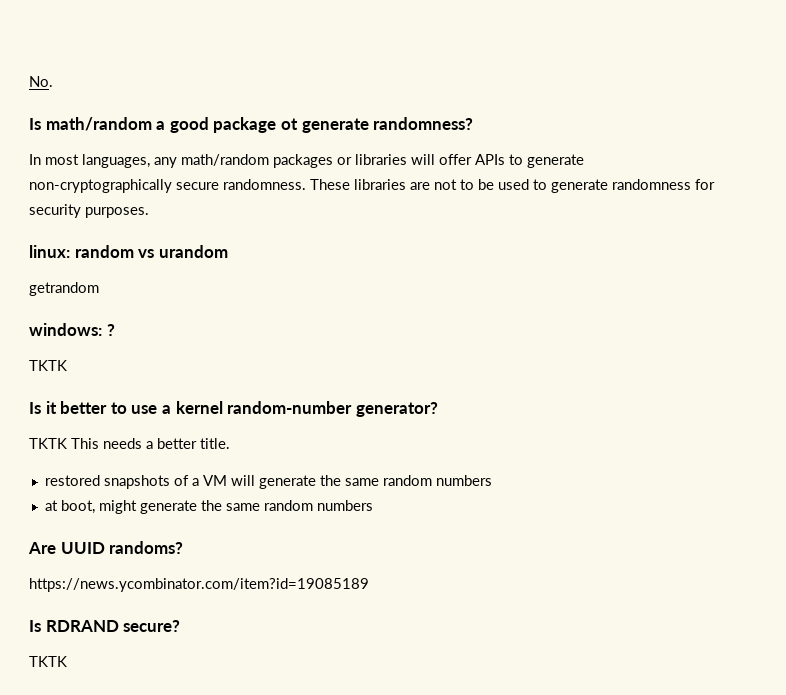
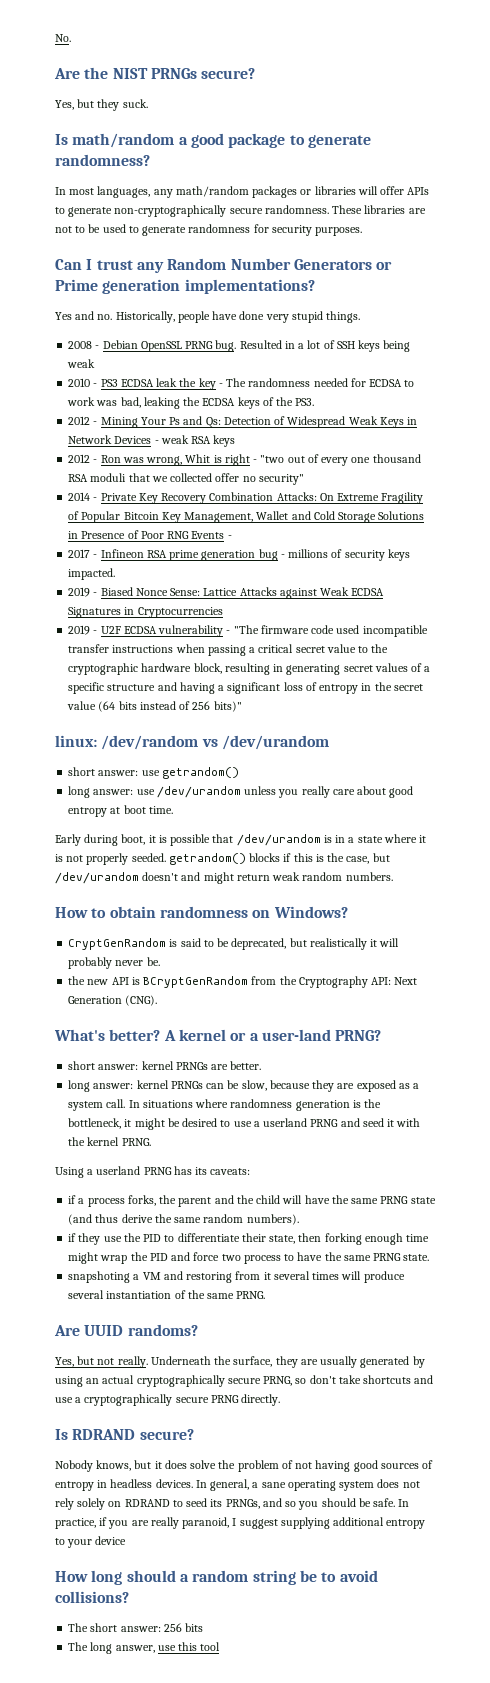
(53, 81) none -> [54,67,256,79] [55,99,148,111] // Are the NIST PRNGs secure? // Yes, but they suck.
[280,118,298,130] ot -> [289,135,305,145] to
[29,245,228,258] [29,282,99,296] [29,323,115,336] [29,360,67,371] [29,401,438,417] [29,438,230,449] [44,475,492,489] [44,500,373,514] [28,541,184,554] [29,578,369,592] [29,620,181,632] [29,656,67,667] linux: random vs urandom // getrandom // windows: ? // TKTK // Is it better to use a kernel random-number generator? // TKTK This needs a better title. // restored snapshots of a VM will generate the same random numbers // at boot, might generate the same random numbers // Are UUID randoms? // https://news.ycombinator.com/item?id=19085189 // Is RDRAND secure? // TKTK -> [55,258,393,273] [55,279,315,294] [55,311,361,323] [68,340,411,352] [67,359,96,368] [68,378,415,390] [67,397,315,409] [68,416,418,428] [68,435,236,447] [68,454,421,466] [68,473,304,485] [68,492,424,504] [68,511,425,523] [68,530,232,539] [68,549,410,561] [68,568,116,580] [68,587,385,599] [68,607,223,618] [68,625,428,637] [68,644,389,656] [68,663,431,675] [68,682,423,694] [67,701,242,712] [55,735,329,750] [68,767,239,779] [68,786,414,798] [68,805,173,817] [55,834,427,846] [55,853,390,865] [55,872,393,884] [55,906,348,918] [68,938,400,950] [68,957,160,969] [68,976,418,988] [68,995,158,1006] [54,1029,382,1041] [68,1061,262,1070] [68,1080,420,1092] [68,1099,382,1111] [68,1118,421,1130] [68,1137,151,1146] [55,1166,251,1178] [68,1195,436,1207] [68,1214,299,1225] [68,1233,430,1245] [68,1252,430,1264] [68,1271,405,1283] [68,1290,266,1299] [54,1324,198,1336] [55,1356,425,1368] [55,1375,434,1387] [55,1394,281,1406] [55,1429,194,1440] [55,1460,434,1472] [55,1479,420,1491] [55,1498,410,1510] [55,1517,426,1529] [55,1536,127,1548] [55,1570,378,1585] [55,1591,129,1603] [68,1623,204,1632] [68,1642,221,1654] Can I trust any Random Number Generators or Prime generation implementations? // Yes and no. Historically, people have done very stupid things. // 2008 - Debian OpenSSL PRNG bug. Resulted in a lot of SSH keys being weak // 2010 - PS3 ECDSA leak the key - The randomness needed for ECDSA to work was bad, leaking the ECDSA keys of the PS3. // 2012 - Mining Your Ps and Qs: Detection of Widespread Weak Keys in Network Devices - weak RSA keys // 2012 - Ron was wrong, Whit is right - "two out of every one thousand RSA moduli that we collected offer no security" // 2014 - Private Key Recovery Combination Attacks: On Extreme Fragility of Popular Bitcoin Key Management, Wallet and Cold Storage Solutions in Presence of Poor RNG Events - // 2017 - Infineon RSA prime generation bug - millions of security keys impacted. // 2019 - Biased Nonce Sense: Lattice Attacks against Weak ECDSA Signatures in Cryptocurrencies // 2019 - U2F ECDSA vulnerability - "The firmware code used incompatible transfer instructions when passing a critical secret value to the cryptographic hardware block, resulting in generating secret values of a specific structure and having a significant loss of entropy in the secret value (64 bits instead of 256 bits)" // linux: /dev/random vs /dev/urandom // short answer: use getrandom() // long answer: use /dev/urandom unless you really care about good entropy at boot time. // Early during boot, it is possible that /dev/urandom is in a state where it is not properly seeded. getrandom() blocks if this is the case, but /dev/urandom doesn't and might return weak random numbers. // How to obtain randomness on Windows? // CryptGenRandom is said to be deprecated, but realistically it will probably never be. // the new API is BCryptGenRandom from the Cryptography API: Next Generation (CNG). // What's better? A kernel or a user-land PRNG? // short answer: kernel PRNGs are better. // long answer: kernel PRNGs can be slow, because they are exposed as a system call. In situations where randomness generation is the bottleneck, it might be desired to use a userland PRNG and seed it with the kernel PRNG. // Using a userland PRNG has its caveats: // if a process forks, the parent and the child will have the same PRNG state (and thus derive the same random numbers). // if they use the PID to differentiate their state, then forking enough time might wrap the PID and force two process to have the same PRNG state. // snapshoting a VM and restoring from it several times will produce several instantiation of the same PRNG. // Are UUID randoms? // Yes, but not really. Underneath the surface, they are usually generated by using an actual cryptographically secure PRNG, so don't take shortcuts and use a cryptographically secure PRNG directly. // Is RDRAND secure? // Nobody knows, but it does solve the problem of not having good sources of entropy in headless devices. In general, a sane operating system does not rely solely on RDRAND to seed its PRNGs, and so you should be safe. In practice, if you are really paranoid, I suggest supplying additional entropy to your device // How long should a random string be to avoid collisions? // The short answer: 256 bits // The long answer, use this tool

